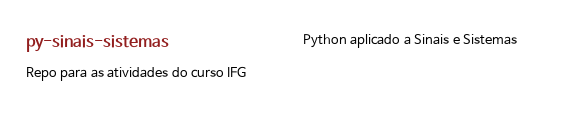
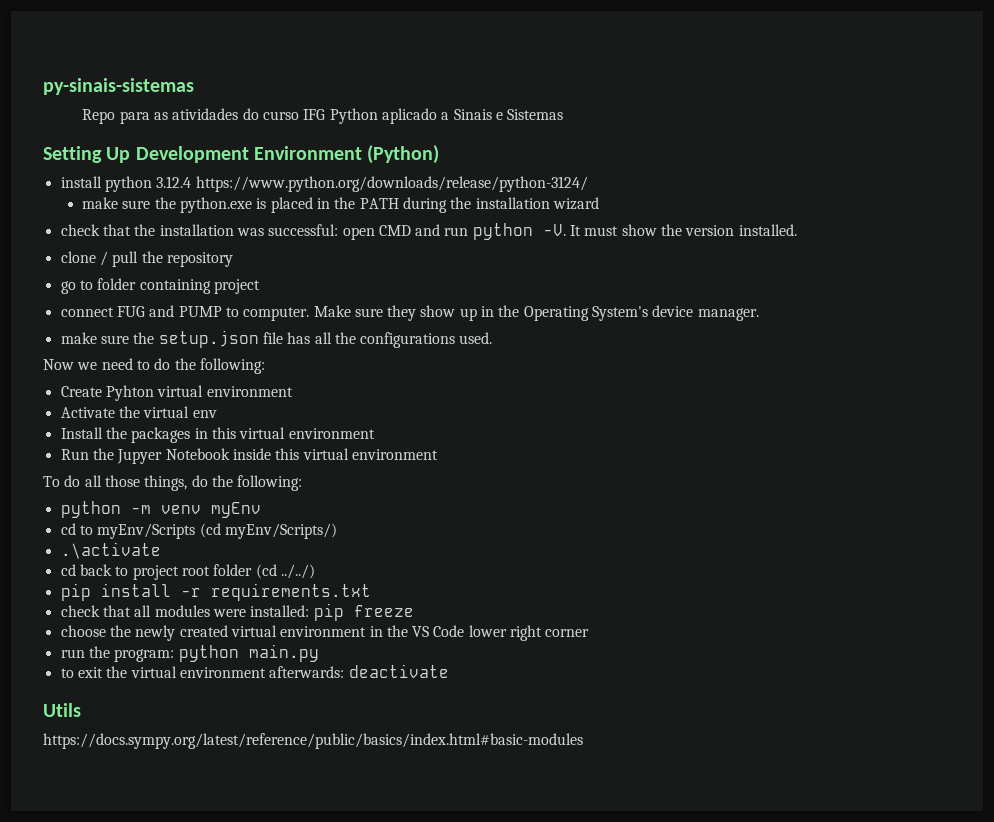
(517, 39) none -> [43,145,440,164] [60,176,588,192] [82,197,599,213] [60,223,797,240] [60,251,233,267] [60,278,260,294] [60,305,759,321] [60,330,493,348] [43,358,265,374] [60,385,293,401] [60,406,217,418] [60,427,375,443] [60,448,438,464] [43,475,303,491] [60,501,261,518] [60,523,337,539] [60,542,161,559] [60,564,315,580] [60,583,371,601] [60,603,414,621] [60,625,590,641] [60,644,319,662] [60,664,449,678] [43,703,81,717] [43,733,583,749] // Setting Up Development Environment (Python) // install python 3.12.4 https://www.python.org/downloads/release/python-3124/ // make sure the python.exe is placed in the PATH during the installation wizard // check that the installation was successful: open CMD and run python -V. It must show the version installed. // clone / pull the repository // go to folder containing project // connect FUG and PUMP to computer. Make sure they show up in the Operating System's device manager. // make sure the setup.json file has all the configurations used. // Now we need to do the following: // Create Pyhton virtual environment // Activate the virtual env // Install the packages in this virtual environment // Run the Jupyer Notebook inside this virtual environment // To do all those things, do the following: // python -m venv myEnv // cd to myEnv/Scripts (cd myEnv/Scripts/) // .\activate // cd back to project root folder (cd ../../) // pip install -r requirements.txt // check that all modules were installed: pip freeze // choose the newly created virtual environment in the VS Code lower right corner // run the program: python main.py // to exit the virtual environment afterwards: deactivate // Utils // https://docs.sympy.org/latest/reference/public/basics/index.html#basic-modules

